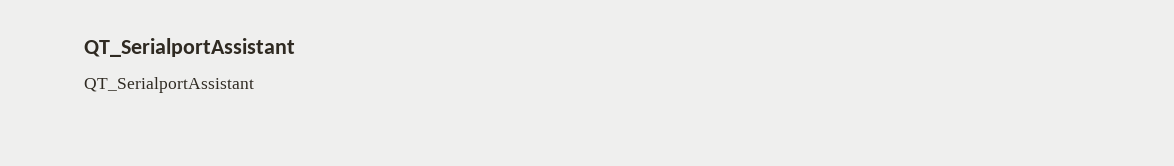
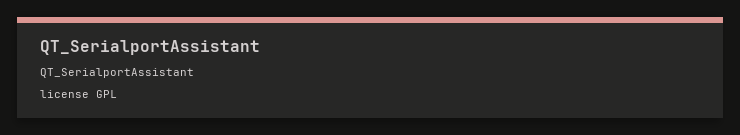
(254, 85) none -> [40,90,117,98] // license GPL

